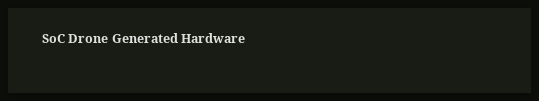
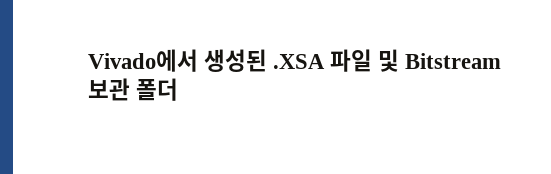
[42,33,246,43] SoC Drone Generated Hardware -> [88,49,502,72] [88,78,179,101] Vivado에서 생성된 .XSA 파일 및 Bitstream 보관 폴더

